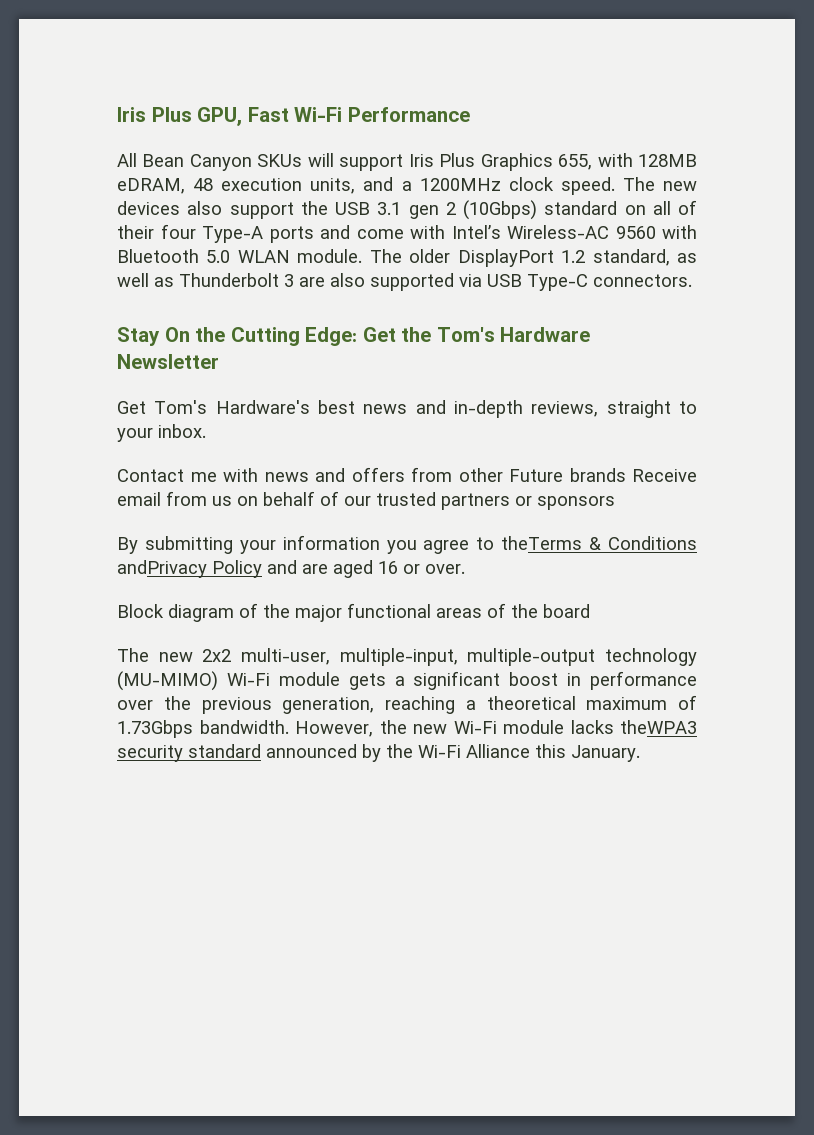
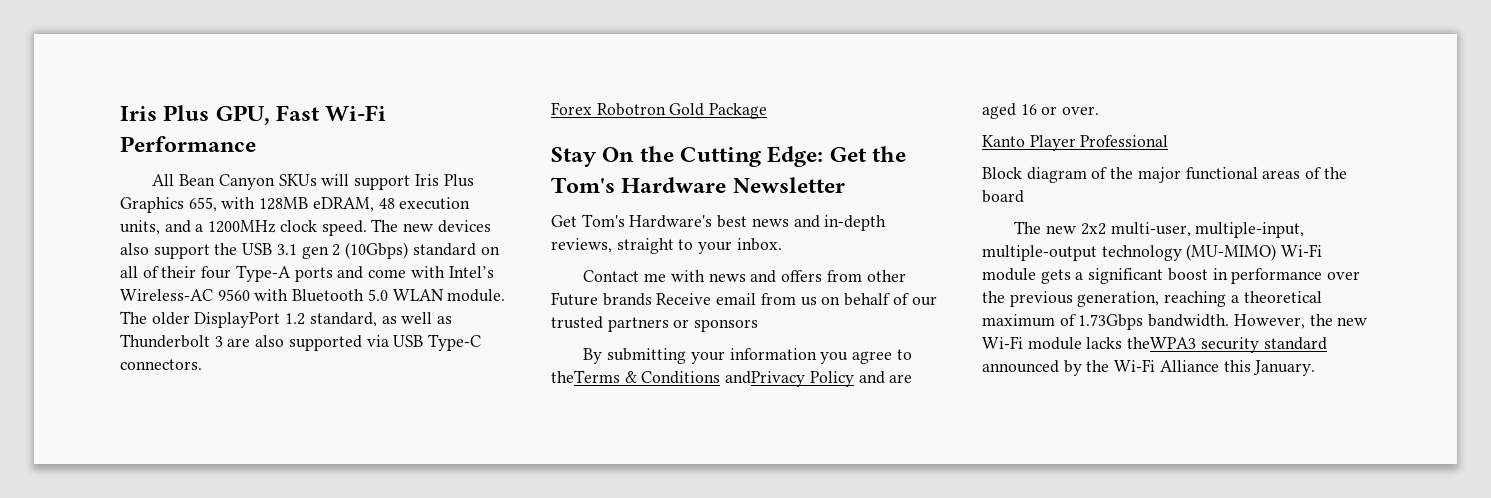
(692, 280) none -> [551,102,768,119] // Forex Robotron Gold Package
(465, 569) none -> [982,135,1169,151] // Kanto Player Professional

